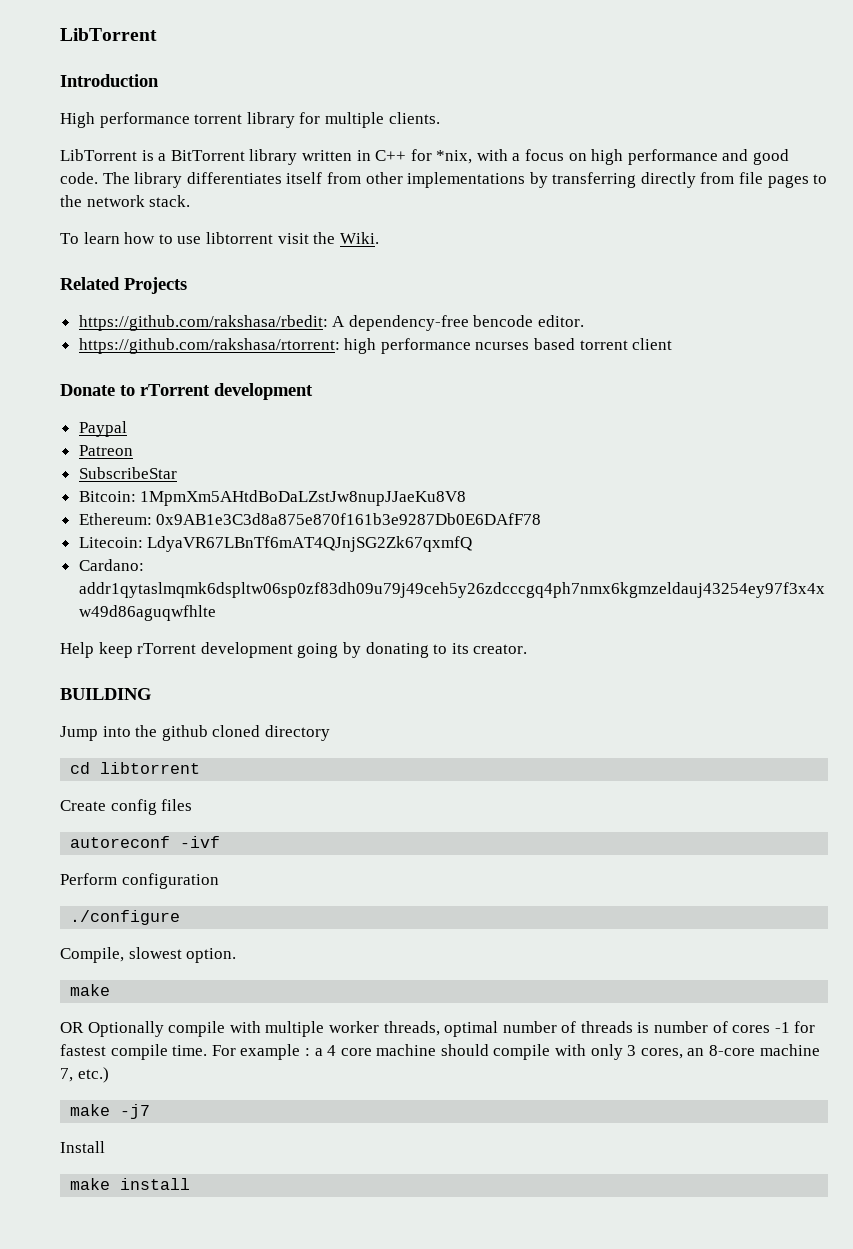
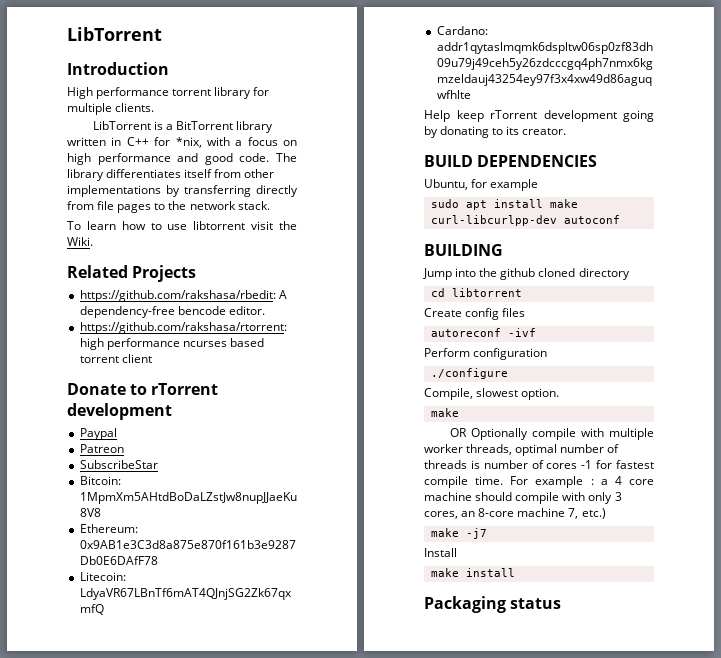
(528, 649) none -> [424,155,598,167] [424,179,539,191] [430,199,578,210] [430,215,620,226] // BUILD DEPENDENCIES // Ubuntu, for example // sudo apt install make curl-libcurlpp-dev autoconf
(191, 1184) none -> [424,596,562,613] // Packaging status

